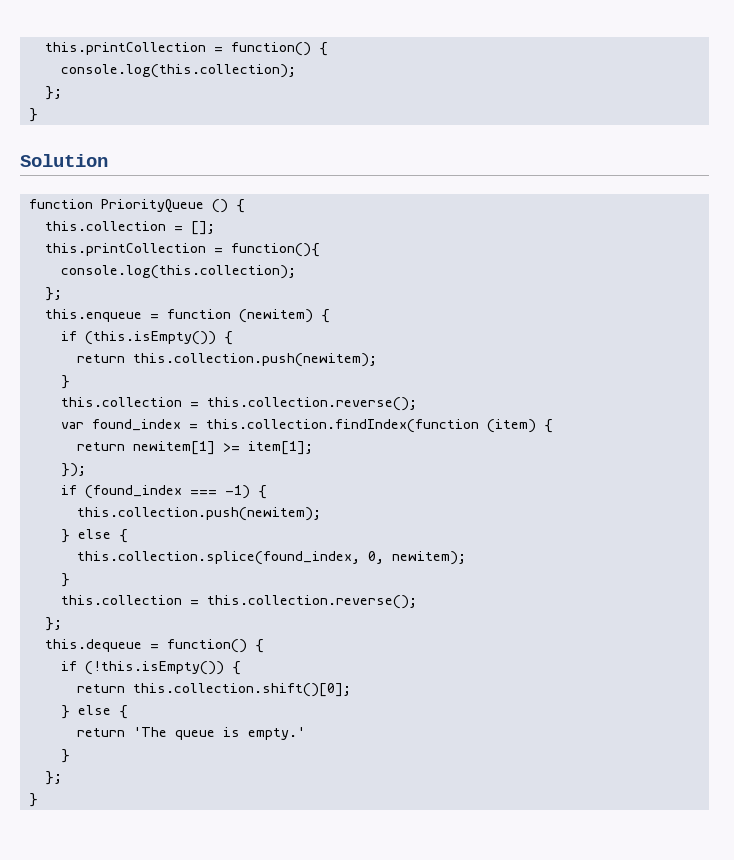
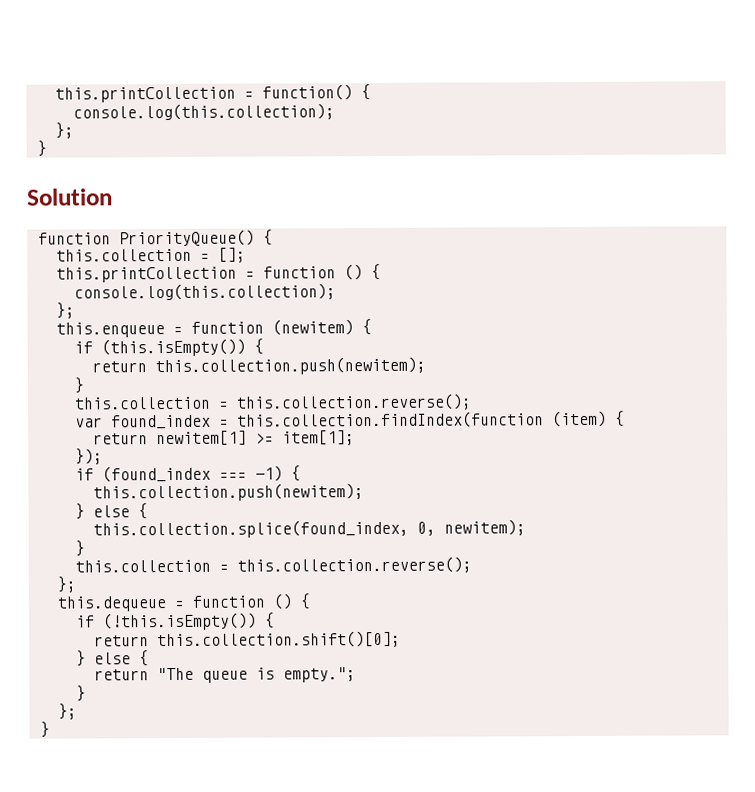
[101,199,228,213] PriorityQueue () -> [119,229,256,247] PriorityQueue()
[231,243,320,257] function(){ -> [263,263,382,281] function () {
[167,639,247,653] function() -> [192,593,294,610] function ()
[133,727,167,737] 'The -> [157,667,195,681] "The
[248,727,305,740] empty.' -> [283,667,357,683] empty.";

